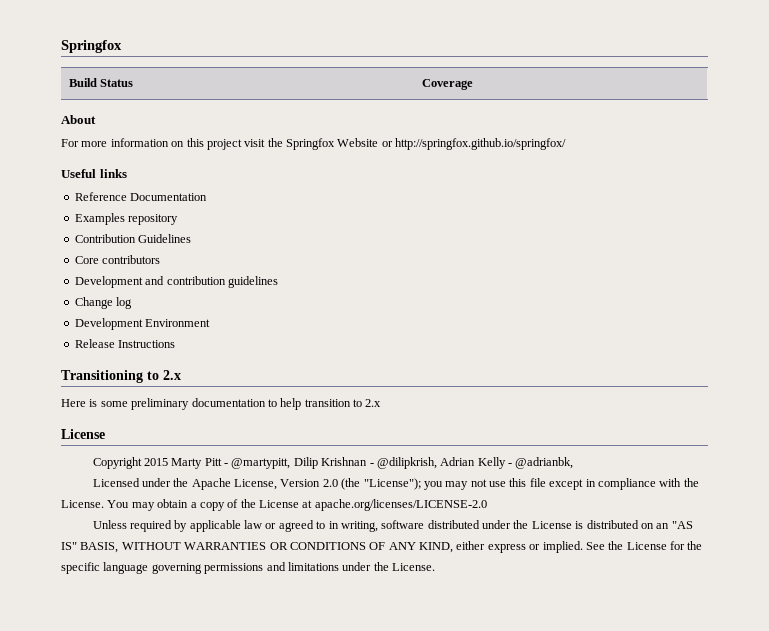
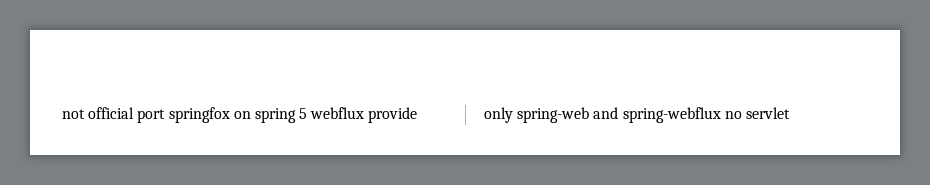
[61,40,122,53] [69,78,134,87] [422,79,474,90] [61,115,96,124] [61,138,567,150] [61,169,127,178] [74,192,208,201] [74,213,179,225] [74,234,192,243] [74,255,161,264] [74,276,278,288] [74,297,133,309] [74,318,211,330] [74,339,176,348] [61,370,181,383] [61,398,382,410] [61,429,105,439] [92,457,574,469] [92,478,699,490] [61,499,487,511] [92,520,693,532] [61,541,703,553] [61,562,435,574] Springfox // Build Status | Coverage // About // For more information on this project visit the Springfox Website or http://springfox.github.io/springfox/ // Useful links // Reference Documentation // Examples repository // Contribution Guidelines // Core contributors // Development and contribution guidelines // Change log // Development Environment // Release Instructions // Transitioning to 2.x // Here is some preliminary documentation to help transition to 2.x // License // Copyright 2015 Marty Pitt - @martypitt, Dilip Krishnan - @dilipkrish, Adrian Kelly - @adrianbk, // Licensed under the Apache License, Version 2.0 (the "License"); you may not use this file except in compliance with the License. You may obtain a copy of the License at apache.org/licenses/LICENSE-2.0 // Unless required by applicable law or agreed to in writing, software distributed under the License is distributed on an "AS IS" BASIS, WITHOUT WARRANTIES OR CONDITIONS OF ANY KIND, either express or implied. See the License for the specific language governing permissions and limitations under the License. -> [62,107,790,123] not official port springfox on spring 5 webflux provide only spring-web and spring-webflux no servlet

